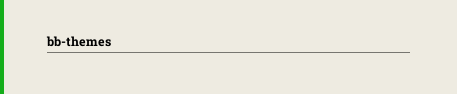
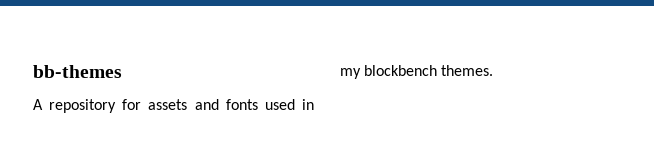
(111, 41) none -> [33,99,314,113] [340,65,494,79] // A repository for assets and fonts used in my blockbench themes.

